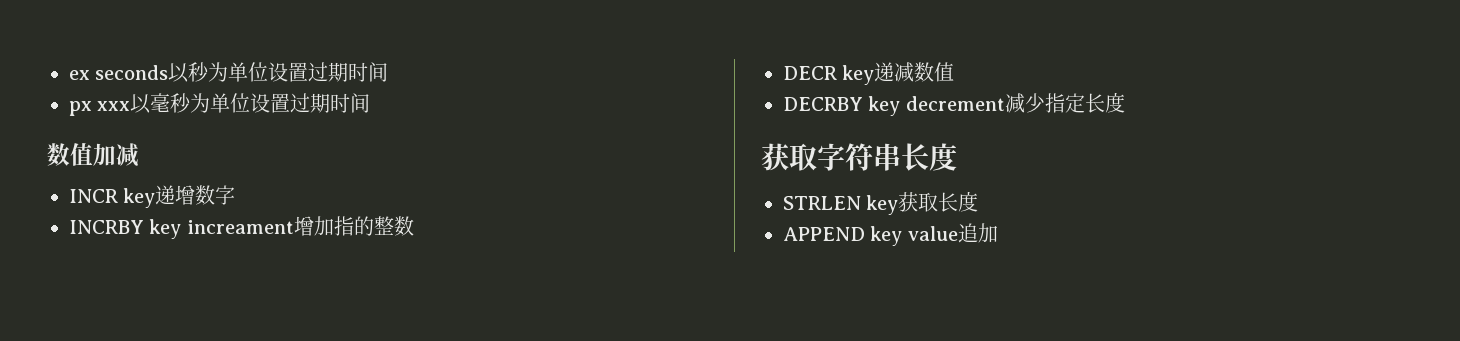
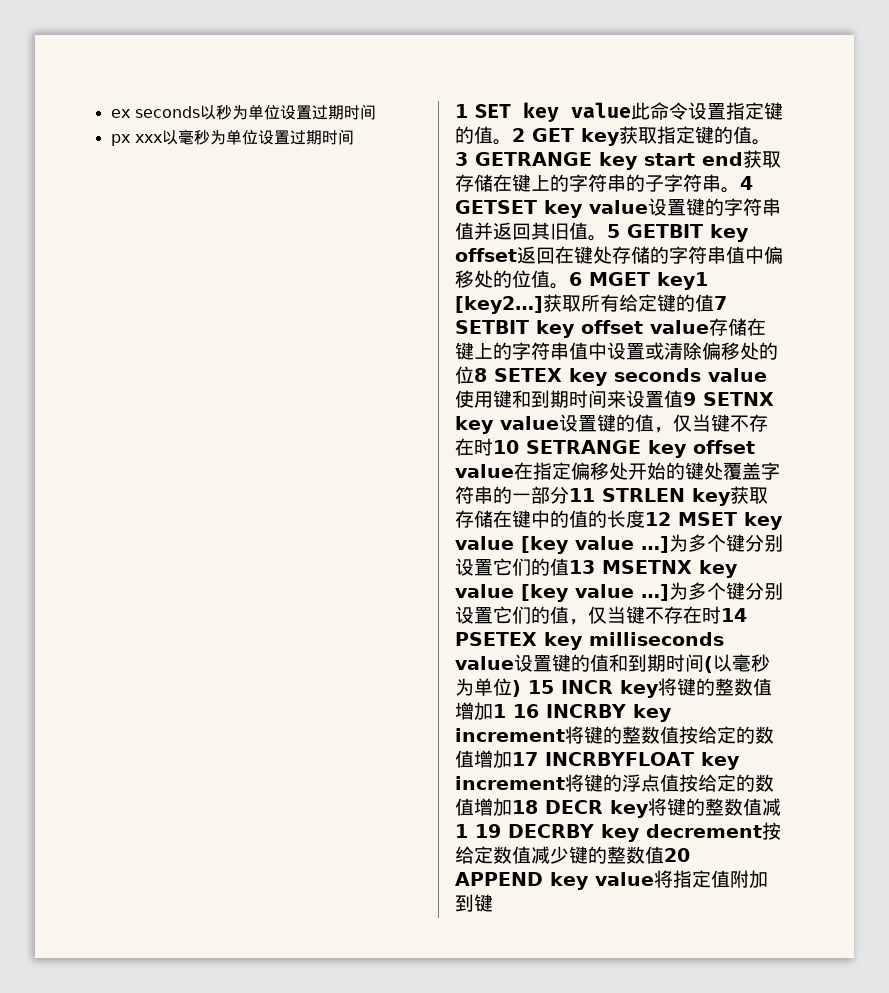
[47,143,139,167] [69,185,236,208] [69,216,414,239] [783,62,955,85] [783,92,1125,116] [761,143,957,171] [783,191,979,215] [783,223,998,246] 数值加减 // INCR key递增数字 // INCRBY key increament增加指的整数 // DECR key递减数值 // DECRBY key decrement减少指定长度 // 获取字符串长度 // STRLEN key获取长度 // APPEND key value追加 -> [455,102,783,122] [455,126,771,146] [455,150,781,170] [455,174,753,193] [455,198,781,218] [455,222,749,242] [455,246,783,264] [455,270,708,290] [455,294,727,314] [455,318,766,338] [455,342,778,360] [455,366,767,386] [455,390,774,408] [455,414,768,434] [455,438,755,458] [455,462,780,480] [455,486,768,506] [455,510,783,530] [455,534,783,554] [455,558,738,578] [455,582,783,602] [455,606,747,625] [455,632,724,650] [455,654,770,673] [455,678,772,698] [455,702,672,722] [455,726,774,744] [455,750,740,770] [455,774,774,792] [455,798,781,818] [455,822,781,842] [455,846,690,864] [455,870,768,890] [455,894,493,912] 1 SET key value此命令设置指定键的值。2 GET key获取指定键的值。3 GETRANGE key start end获取存储在键上的字符串的子字符串。4 GETSET key value设置键的字符串值并返回其旧值。5 GETBIT key offset返回在键处存储的字符串值中偏移处的位值。6 MGET key1 [key2…]获取所有给定键的值7 SETBIT key offset value存储在键上的字符串值中设置或清除偏移处的位8 SETEX key seconds value使用键和到期时间来设置值9 SETNX key value设置键的值，仅当键不存在时10 SETRANGE key offset value在指定偏移处开始的键处覆盖字符串的一部分11 STRLEN key获取存储在键中的值的长度12 MSET key value [key value …]为多个键分别设置它们的值13 MSETNX key value [key value …]为多个键分别设置它们的值，仅当键不存在时14 PSETEX key milliseconds value设置键的值和到期时间(以毫秒为单位) 15 INCR key将键的整数值增加1 16 INCRBY key increment将键的整数值按给定的数值增加17 INCRBYFLOAT key increment将键的浮点值按给定的数值增加18 DECR key将键的整数值减1 19 DECRBY key decrement按给定数值减少键的整数值20 APPEND key value将指定值附加到键

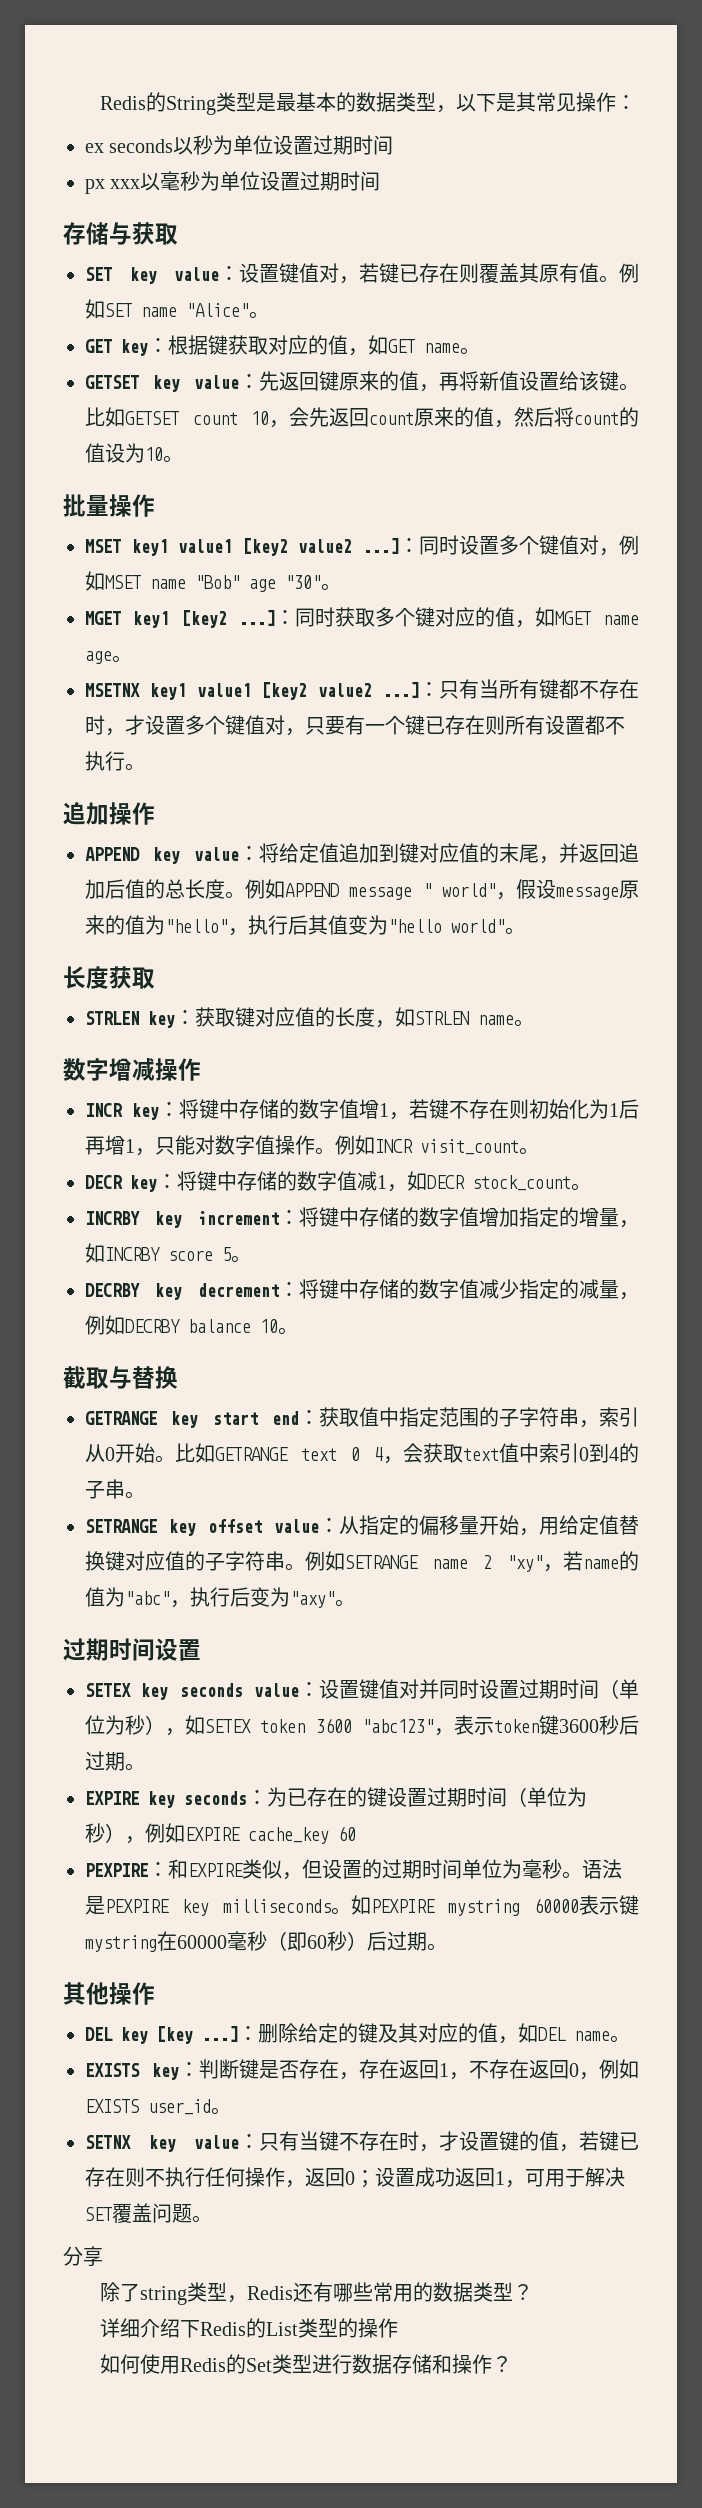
(110, 113) none -> [99,92,636,115] Redis的String类型是最基本的数据类型，以下是其常见操作： //
[455,104,468,118] 1 -> [63,222,178,245] 存储与获取 //
[631,102,783,120] [455,126,771,146] [455,150,781,170] [455,174,753,193] [455,198,781,218] [455,222,749,242] [455,246,783,264] [455,270,708,290] [455,294,727,314] [455,318,766,338] [455,342,778,360] [455,366,767,386] [455,390,774,408] [455,414,768,434] [455,438,755,458] [455,462,780,480] [455,486,768,506] [455,510,783,530] [455,534,783,554] [455,558,738,578] [455,582,783,602] [455,606,747,625] [455,632,724,650] [455,654,770,673] [455,678,772,698] [455,702,672,722] [455,726,774,744] [455,750,740,770] [455,774,774,792] [455,798,781,818] [455,822,781,842] [455,846,690,864] [455,870,768,890] [455,894,493,912] 此命令设置指定键的值。2 GET key获取指定键的值。3 GETRANGE key start end获取存储在键上的字符串的子字符串。4 GETSET key value设置键的字符串值并返回其旧值。5 GETBIT key offset返回在键处存储的字符串值中偏移处的位值。6 MGET key1 [key2…]获取所有给定键的值7 SETBIT key offset value存储在键上的字符串值中设置或清除偏移处的位8 SETEX key seconds value使用键和到期时间来设置值9 SETNX key value设置键的值，仅当键不存在时10 SETRANGE key offset value在指定偏移处开始的键处覆盖字符串的一部分11 STRLEN key获取存储在键中的值的长度12 MSET key value [key value …]为多个键分别设置它们的值13 MSETNX key value [key value …]为多个键分别设置它们的值，仅当键不存在时14 PSETEX key milliseconds value设置键的值和到期时间(以毫秒为单位) 15 INCR key将键的整数值增加1 16 INCRBY key increment将键的整数值按给定的数值增加17 INCRBYFLOAT key increment将键的浮点值按给定的数值增加18 DECR key将键的整数值减1 19 DECRBY key decrement按给定数值减少键的整数值20 APPEND key value将指定值附加到键 -> [219,263,639,284] [85,299,269,319] [85,335,480,356] [85,371,639,392] [85,407,639,428] [85,443,183,463] [63,494,155,517] [85,535,639,556] [85,571,341,592] [85,607,639,628] [85,651,132,664] [85,679,639,700] [85,715,625,736] [85,751,145,771] [63,802,155,825] [85,843,639,864] [85,879,639,900] [85,915,525,936] [63,966,155,989] [85,1007,534,1028] [63,1058,201,1081] [85,1099,639,1120] [85,1135,539,1156] [85,1171,591,1192] [85,1207,639,1228] [85,1243,251,1263] [85,1279,639,1300] [85,1315,298,1335] [63,1366,178,1389] [85,1407,639,1428] [85,1443,639,1464] [85,1479,145,1499] [85,1515,639,1536] [85,1551,639,1572] [85,1587,355,1608] [63,1638,201,1661] [85,1679,639,1700] [85,1715,639,1736] [85,1751,145,1771] [85,1787,587,1808] [85,1823,356,1844] [85,1859,622,1880] [85,1895,639,1916] [85,1931,447,1952] [63,1982,155,2005] [85,2023,630,2044] [85,2059,639,2080] [85,2099,231,2115] [85,2131,639,2152] [85,2167,625,2188] [85,2203,212,2223] [63,2246,103,2267] [99,2282,533,2305] [99,2318,398,2338] [99,2354,512,2374] ：设置键值对，若键已存在则覆盖其原有值。例如SET name "Alice"。 // GET key：根据键获取对应的值，如GET name。 // GETSET key value：先返回键原来的值，再将新值设置给该键。比如GETSET count 10，会先返回count原来的值，然后将count的值设为10。 // 批量操作 // MSET key1 value1 [key2 value2 ...]：同时设置多个键值对，例如MSET name "Bob" age "30"。 // MGET key1 [key2 ...]：同时获取多个键对应的值，如MGET name age。 // MSETNX key1 value1 [key2 value2 ...]：只有当所有键都不存在时，才设置多个键值对，只要有一个键已存在则所有设置都不执行。 // 追加操作 // APPEND key value：将给定值追加到键对应值的末尾，并返回追加后值的总长度。例如APPEND message " world"，假设message原来的值为"hello"，执行后其值变为"hello world"。 // 长度获取 // STRLEN key：获取键对应值的长度，如STRLEN name。 // 数字增减操作 // INCR key：将键中存储的数字值增1，若键不存在则初始化为1后再增1，只能对数字值操作。例如INCR visit_count。 // DECR key：将键中存储的数字值减1，如DECR stock_count。 // INCRBY key increment：将键中存储的数字值增加指定的增量，如INCRBY score 5。 // DECRBY key decrement：将键中存储的数字值减少指定的减量，例如DECRBY balance 10。 // 截取与替换 // GETRANGE key start end：获取值中指定范围的子字符串，索引从0开始。比如GETRANGE text 0 4，会获取text值中索引0到4的子串。 // SETRANGE key offset value：从指定的偏移量开始，用给定值替换键对应值的子字符串。例如SETRANGE name 2 "xy"，若name的值为"abc"，执行后变为"axy"。 // 过期时间设置 // SETEX key seconds value：设置键值对并同时设置过期时间（单位为秒），如SETEX token 3600 "abc123"，表示token键3600秒后过期。 // EXPIRE key seconds：为已存在的键设置过期时间（单位为秒），例如EXPIRE cache_key 60 // PEXPIRE：和EXPIRE类似，但设置的过期时间单位为毫秒。语法是PEXPIRE key milliseconds。如PEXPIRE mystring 60000表示键mystring在60000毫秒（即60秒）后过期。 // 其他操作 // DEL key [key ...]：删除给定的键及其对应的值，如DEL name。 // EXISTS key：判断键是否存在，存在返回1，不存在返回0，例如EXISTS user_id。 // SETNX key value：只有当键不存在时，才设置键的值，若键已存在则不执行任何操作，返回0；设置成功返回1，可用于解决SET覆盖问题。 // 分享 // 除了string类型，Redis还有哪些常用的数据类型？ // 详细介绍下Redis的List类型的操作 // 如何使用Redis的Set类型进行数据存储和操作？

